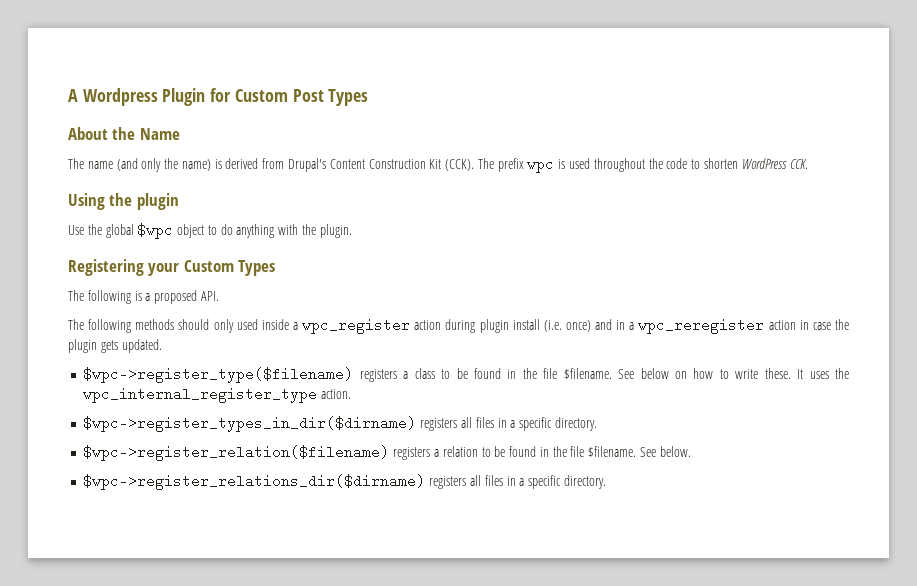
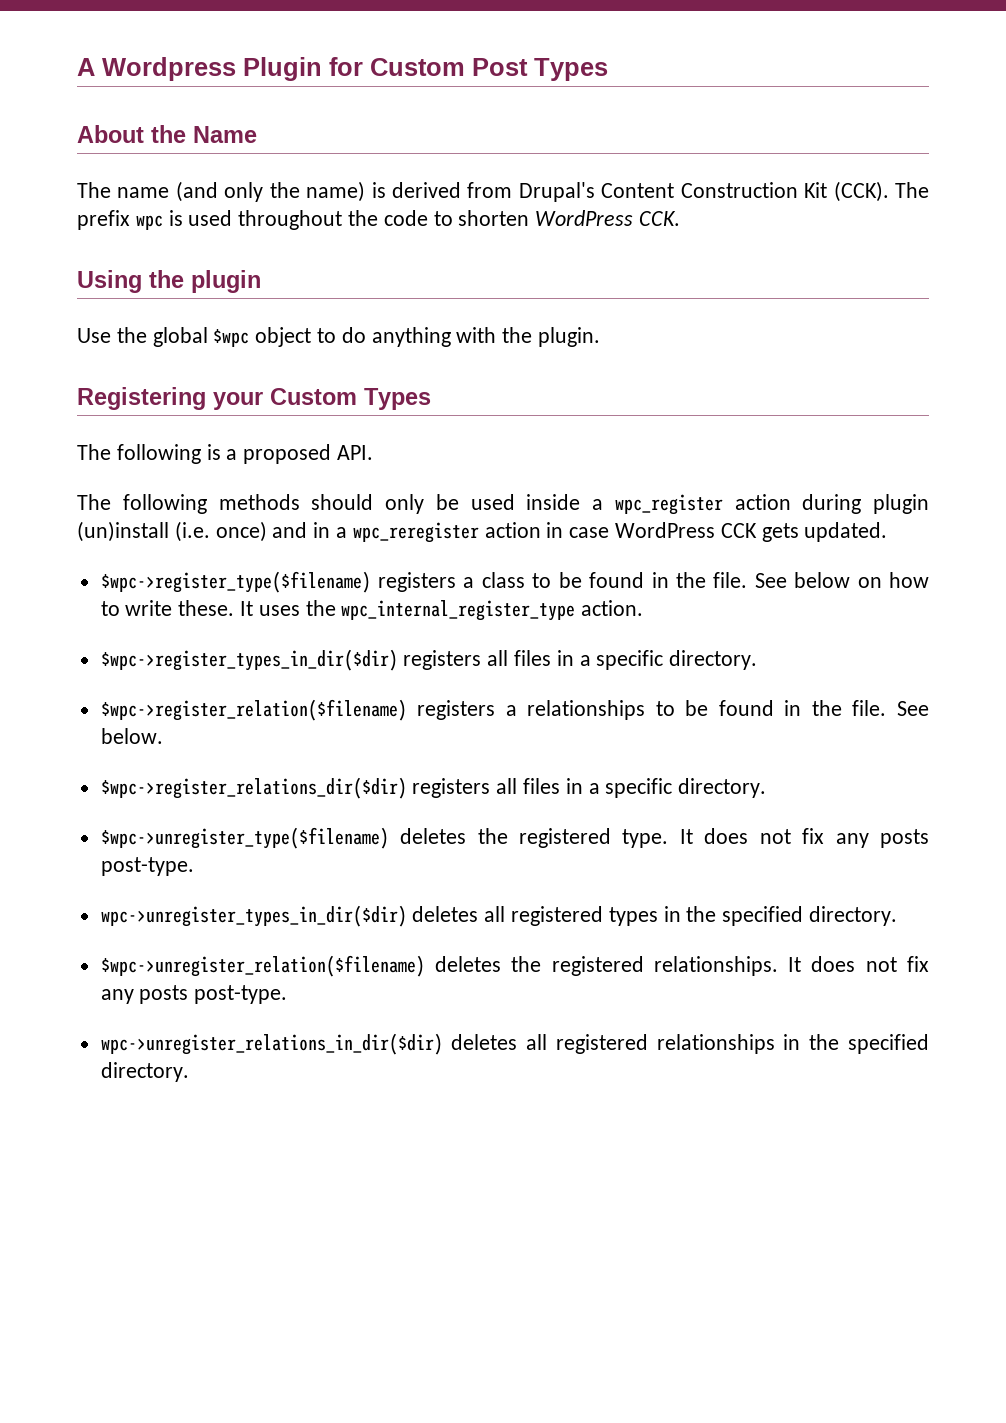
(234, 326) none -> [435,494,459,510] be
[512,319,540,330] install -> [77,521,169,542] (un)install
[834,319,849,330] [68,339,97,353] the plugin -> [615,522,757,538] WordPress CCK
[543,368,612,379] file $filename. -> [713,572,748,588] file.
[83,416,417,432] $wpc->register_types_in_dir($dirname) -> [100,649,398,671] $wpc->register_types_in_dir($dir)
[442,446,637,457] relation to be found in the file $filename. -> [527,700,887,720] relationships to be found in the file.
[83,474,606,490] $wpc->register_relations_dir($dirname) registers all files in a specific directory. -> [100,777,767,799] [100,827,930,849] [100,857,194,876] [100,905,898,927] [100,955,930,977] [100,985,288,1004] [100,1033,930,1055] [100,1062,189,1082] $wpc->register_relations_dir($dir) registers all files in a specific directory. // $wpc->unregister_type($filename) deletes the registered type. It does not fix any posts post-type. // wpc->unregister_types_in_dir($dir) deletes all registered types in the specified directory. // $wpc->unregister_relation($filename) deletes the registered relationships. It does not fix any posts post-type. // wpc->unregister_relations_in_dir($dir) deletes all registered relationships in the specified directory.

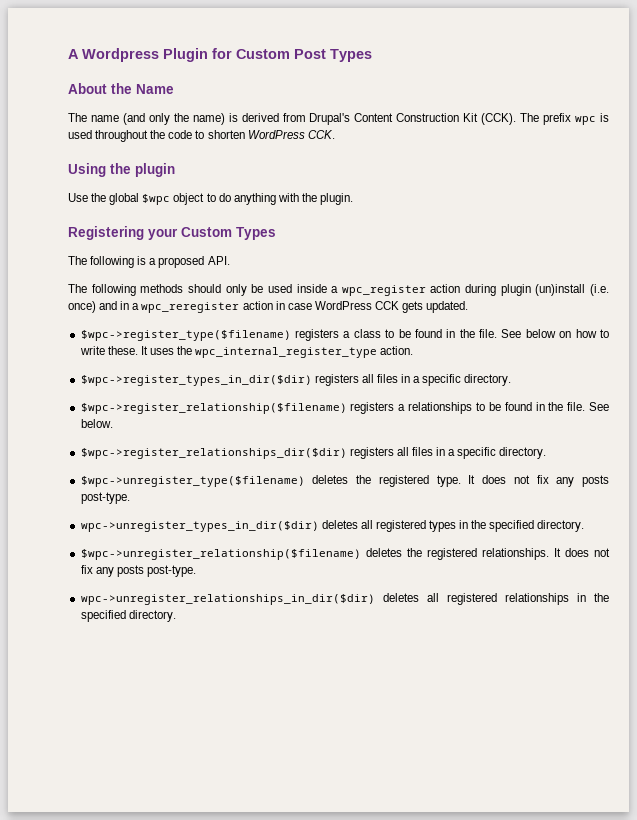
[100,699,407,721] $wpc->register_relation($filename) -> [80,403,347,414] $wpc->register_relationship($filename)
[100,777,407,799] $wpc->register_relations_dir($dir) -> [80,448,347,459] $wpc->register_relationships_dir($dir)
[100,955,425,977] $wpc->unregister_relation($filename) -> [80,549,361,560] $wpc->unregister_relationship($filename)
[100,1033,443,1055] wpc->unregister_relations_in_dir($dir) -> [80,594,375,605] wpc->unregister_relationships_in_dir($dir)

